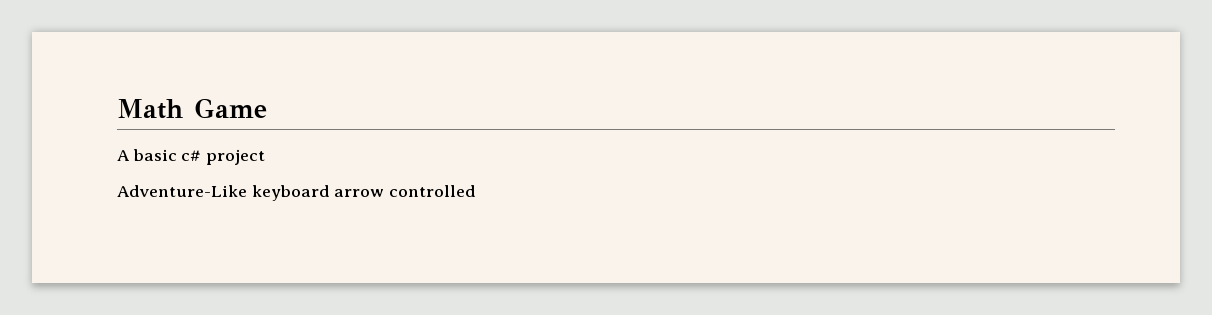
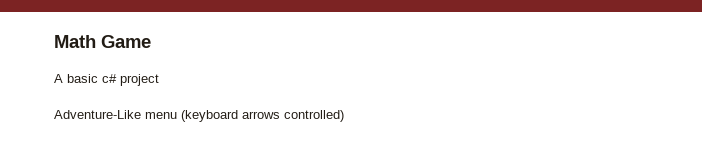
[251,185,477,201] keyboard arrow controlled -> [145,110,344,122] menu (keyboard arrows controlled)

